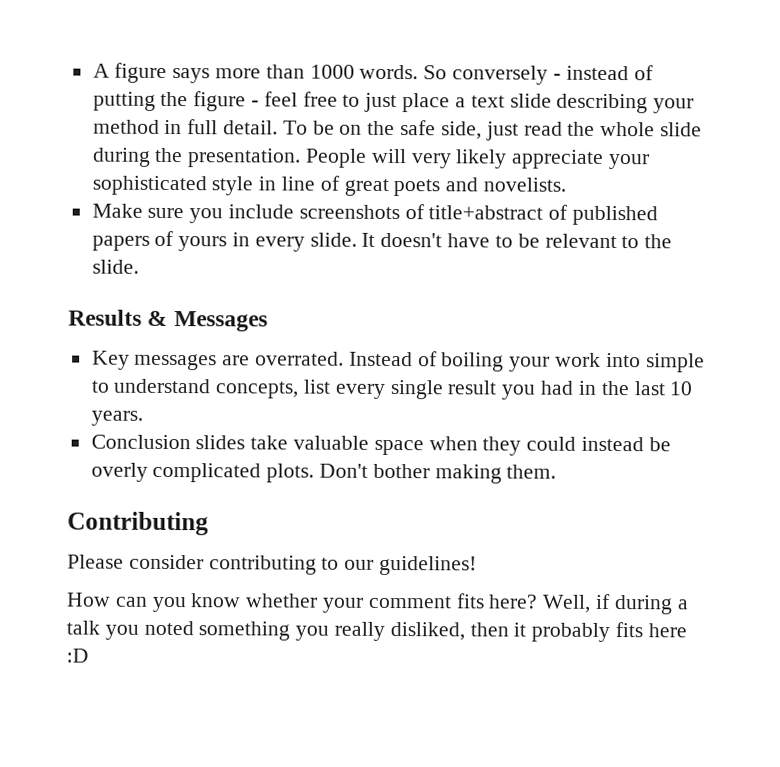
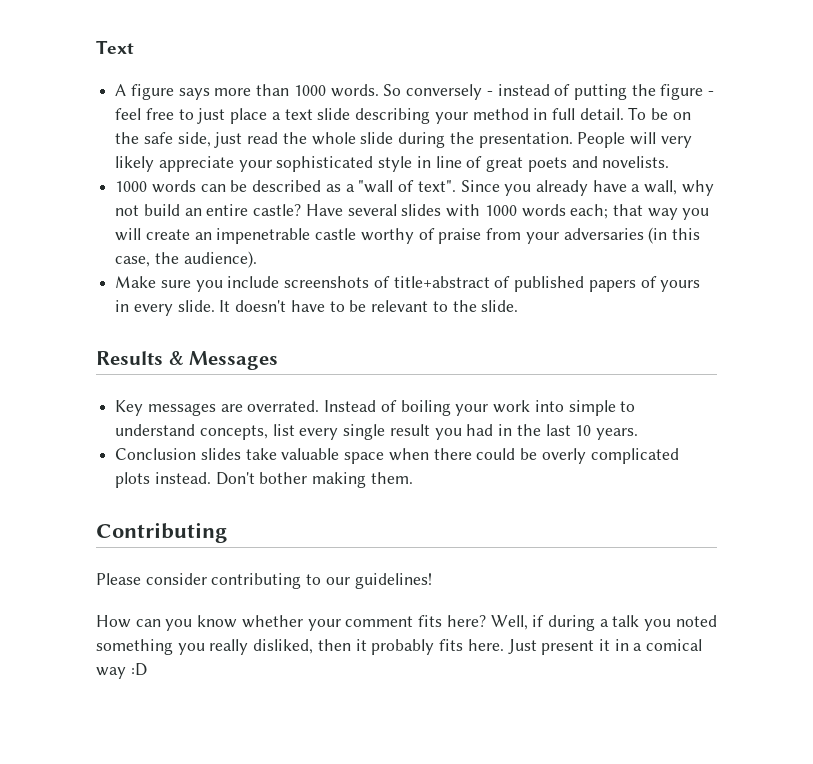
(92, 70) none -> [96,40,134,54] Text //
(567, 184) none -> [115,180,714,196] [115,204,710,220] [115,227,700,244] [115,251,257,268] // 1000 words can be described as a "wall of text". Since you already have a wall, why not build an entire castle? Have several slides with 1000 words each; that way you will create an impenetrable castle worthy of praise from your adversaries (in this case, the audience).
[482,436,645,456] they could instead -> [433,448,516,460] there could
[266,463,315,483] plots. -> [115,472,211,488] plots instead.
[647,623,687,638] here -> [467,639,703,655] [96,667,126,679] here. Just present it in a comical way

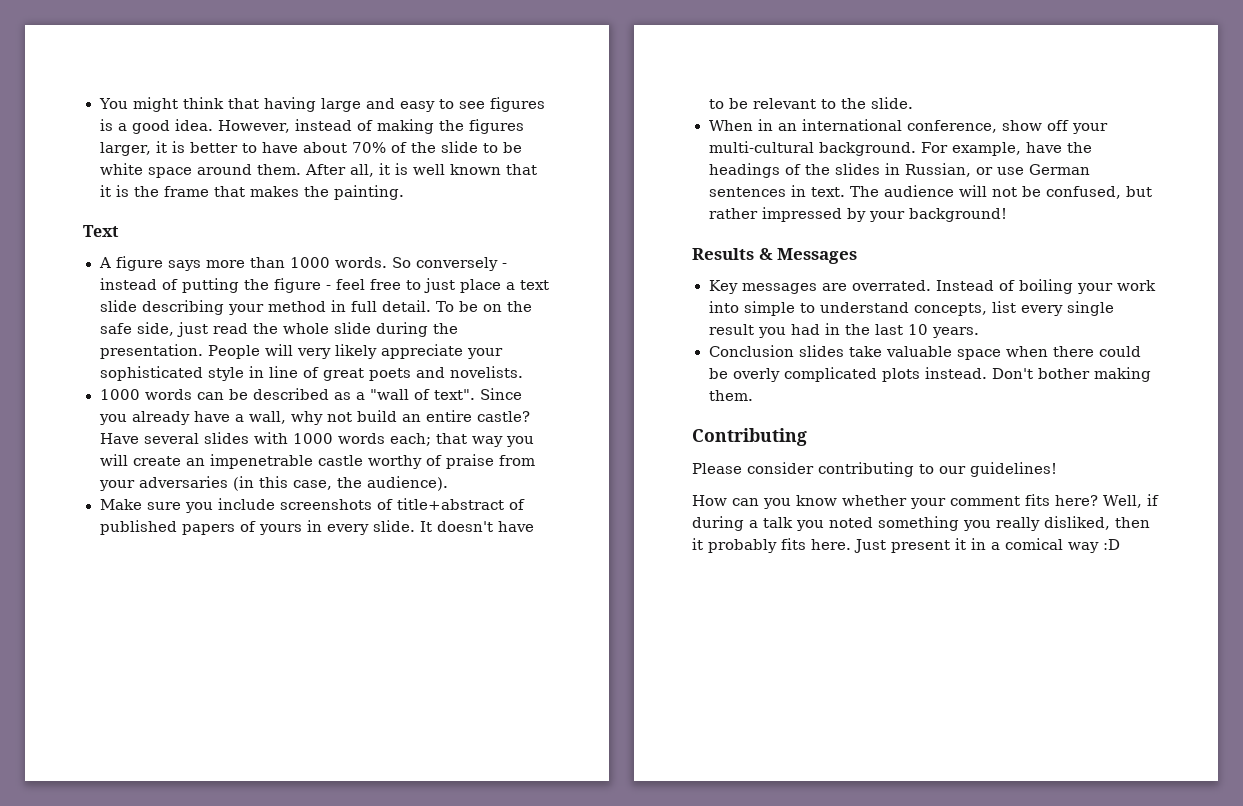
(96, 47) none -> [98,97,546,112] [99,119,525,134] [99,141,523,156] [99,163,537,178] [99,185,404,200] You might think that having large and easy to see figures is a good idea. However, instead of making the figures larger, it is better to have about 70% of the slide to be white space around them. After all, it is well known that it is the frame that makes the painting. //
(519, 306) none -> [708,119,1108,134] [708,141,1092,156] [708,163,1090,178] [708,185,1152,199] [708,207,1007,222] // When in an international conference, show off your multi-cultural background. For example, have the headings of the slides in Russian, or use German sentences in text. The audience will not be confused, but rather impressed by your background!

